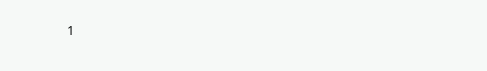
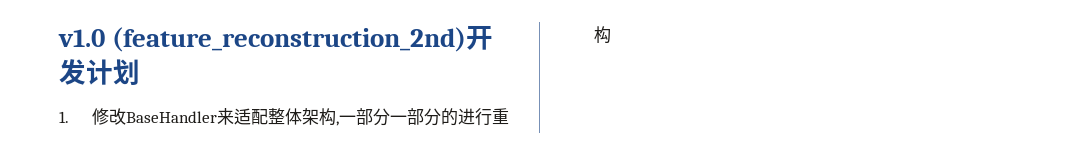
[67,26,74,35] 1 -> [58,25,494,52] [59,59,140,85] [59,108,509,126] [593,26,611,44] v1.0 (feature_reconstruction_2nd)开发计划 // 1.修改BaseHandler来适配整体架构,一部分一部分的进行重构

